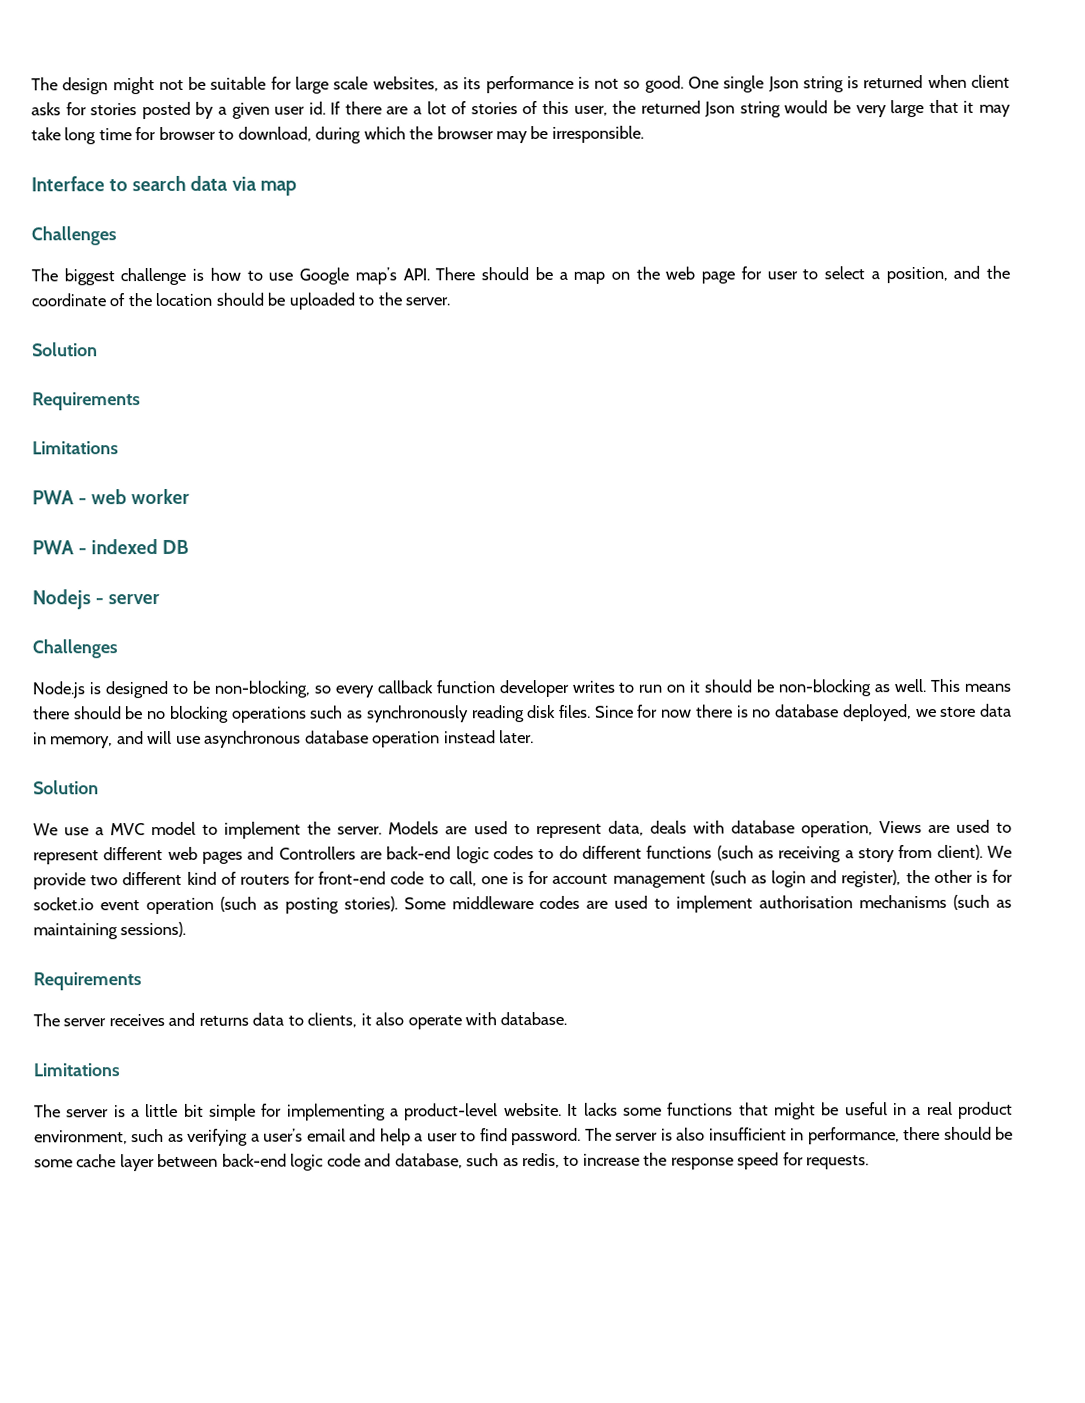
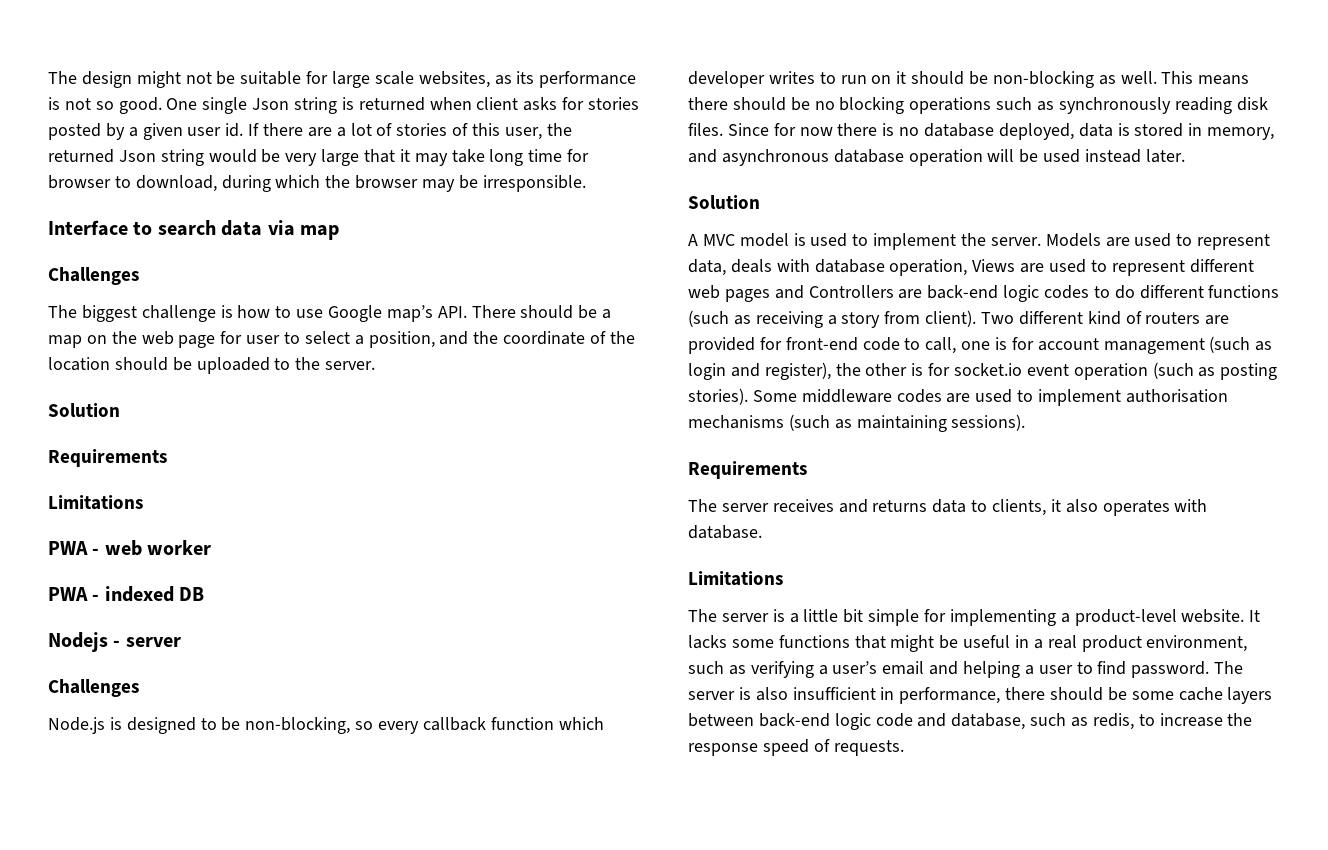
(495, 687) none -> [558,717,604,730] which
[915,703,1013,718] we store data -> [1078,123,1184,137] data is stored
[147,730,201,745] will use -> (717, 156) none
(441, 739) none -> [987,149,1081,163] will be used
[33,821,197,836] We use a MVC model -> [688,233,848,247] A MVC model is used
[987,845,1013,858] [33,872,119,890] We provide two -> [981,312,1015,324] Two
(290, 879) none -> [1205,315,1230,325] [688,337,755,354] are provided
[407,1015,462,1030] operate -> [1102,500,1170,516] operates
[379,1128,411,1146] help -> [963,661,1021,678] helping
[119,1154,155,1172] layer -> [1227,687,1273,704] layers
[782,1152,804,1166] for -> [813,739,830,752] of

